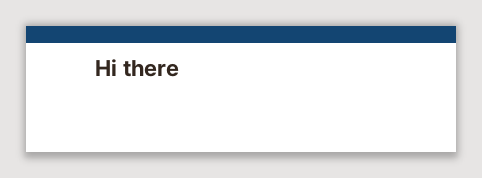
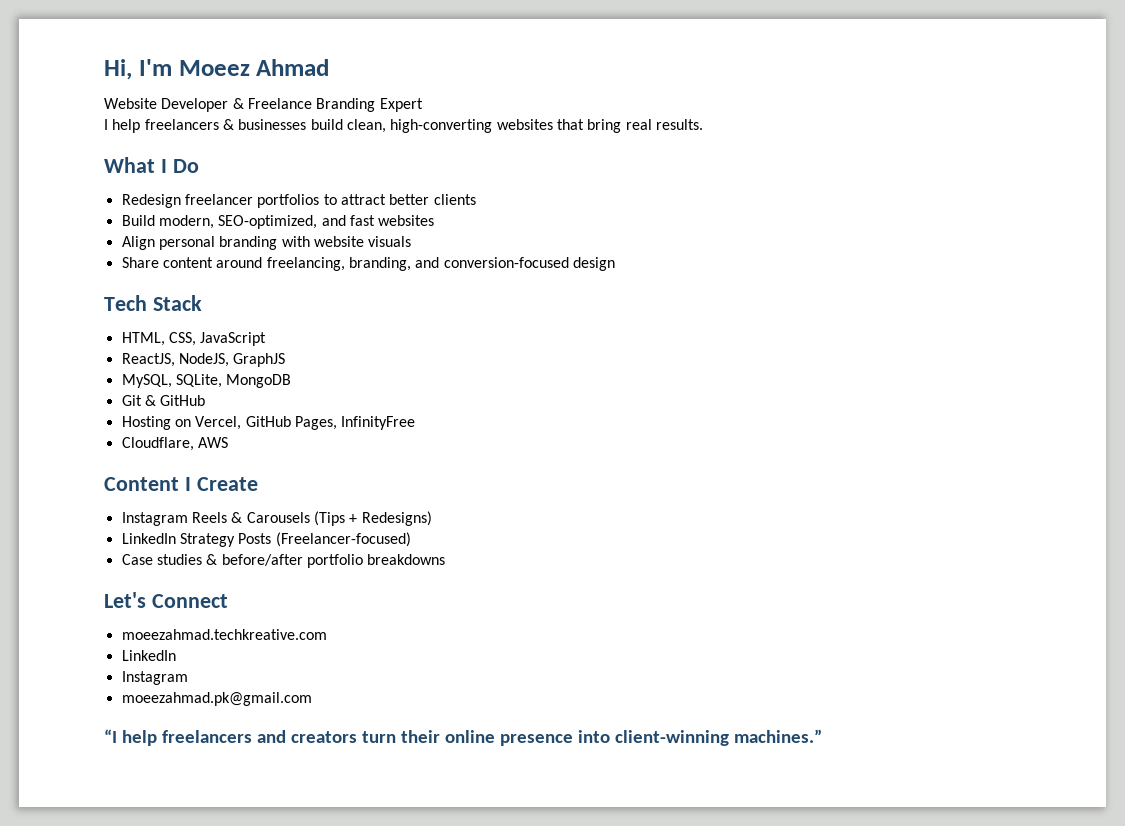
[95,59,180,77] Hi there -> [104,59,330,80] [104,98,423,112] [104,119,703,133] [104,157,199,173] [121,194,476,208] [121,215,435,229] [121,236,412,250] [121,257,615,271] [104,295,202,311] [121,332,267,346] [121,353,286,367] [121,374,292,388] [121,395,206,406] [121,416,416,430] [121,437,228,451] [104,477,258,491] [121,511,432,526] [121,532,411,547] [121,554,446,568] [104,592,228,608] [121,629,327,640] [121,650,176,661] [121,671,188,685] [121,692,312,706] [104,729,822,746] Hi, I'm Moeez Ahmad // Website Developer & Freelance Branding Expert // I help freelancers & businesses build clean, high-converting websites that bring real results. // What I Do // Redesign freelancer portfolios to attract better clients // Build modern, SEO-optimized, and fast websites // Align personal branding with website visuals // Share content around freelancing, branding, and conversion-focused design // Tech Stack // HTML, CSS, JavaScript // ReactJS, NodeJS, GraphJS // MySQL, SQLite, MongoDB // Git & GitHub // Hosting on Vercel, GitHub Pages, InfinityFree // Cloudflare, AWS // Content I Create // Instagram Reels & Carousels (Tips + Redesigns) // LinkedIn Strategy Posts (Freelancer-focused) // Case studies & before/after portfolio breakdowns // Let's Connect // moeezahmad.techkreative.com // LinkedIn // Instagram // moeezahmad.pk@gmail.com // “I help freelancers and creators turn their online presence into client-winning machines.”

